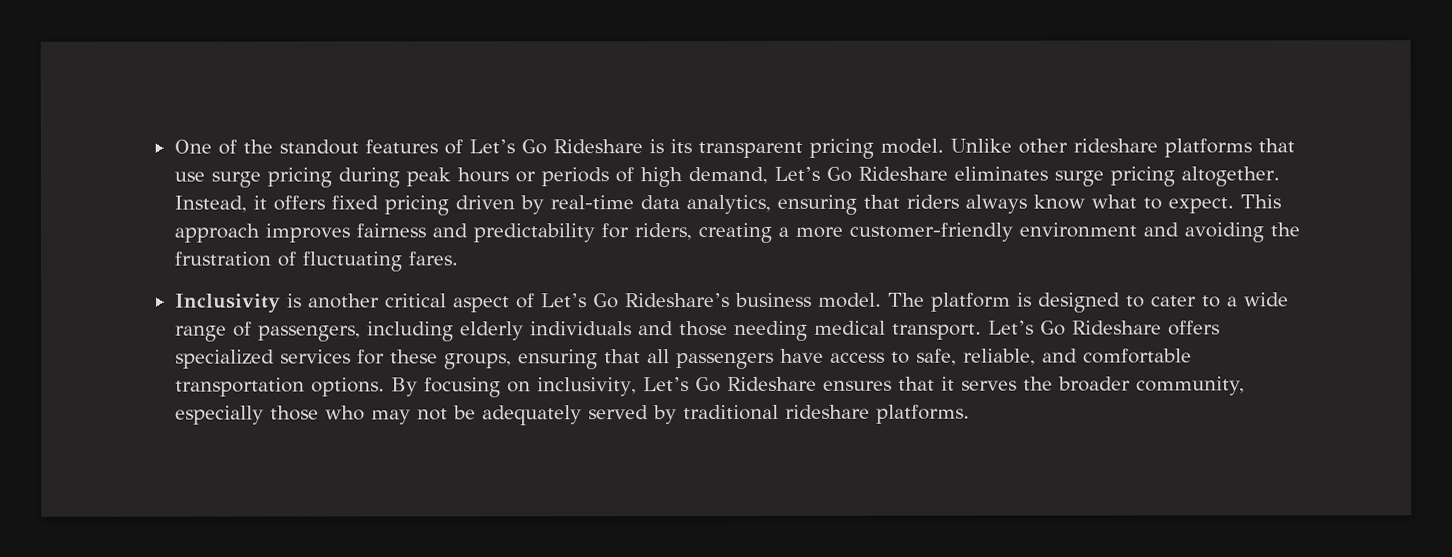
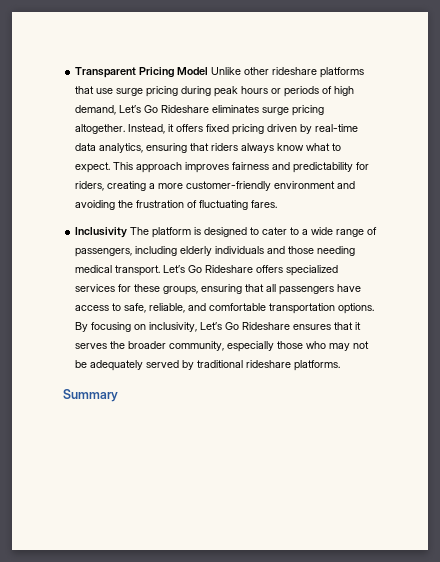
[173,138,944,159] One of the standout features of Let’s Go Rideshare is its transparent pricing model. -> [75,67,209,78] Transparent Pricing Model
[286,292,882,313] is another critical aspect of Let’s Go Rideshare’s business model. -> (128, 232) none
(970, 414) none -> [63,389,118,402] // Summary

